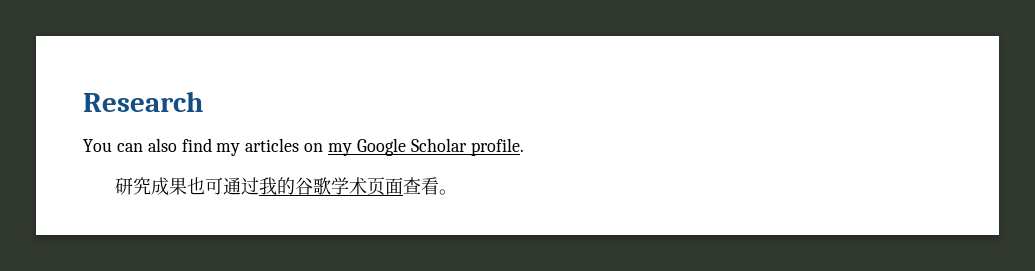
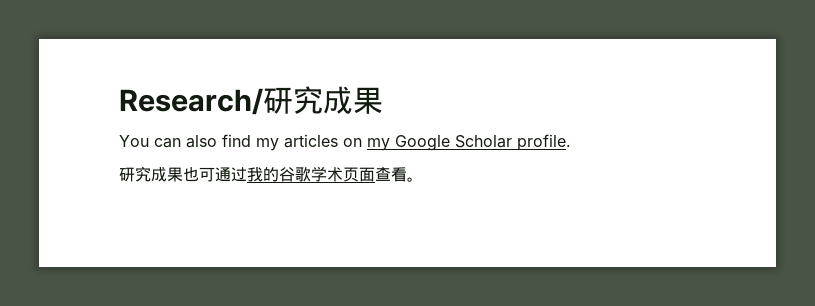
[83,91,203,112] Research -> [119,86,383,115] Research/研究成果

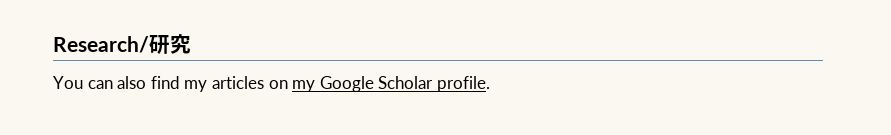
[323,86,383,114] 成果 -> (191, 44) none
[119,166,423,182] // 研究成果也可通过我的谷歌学术页面查看。 -> (490, 84) none

